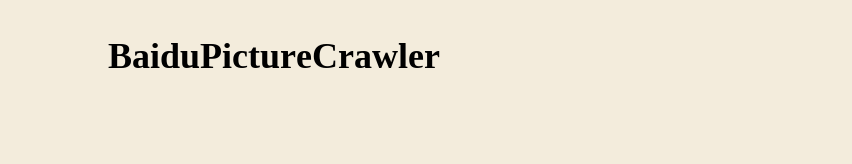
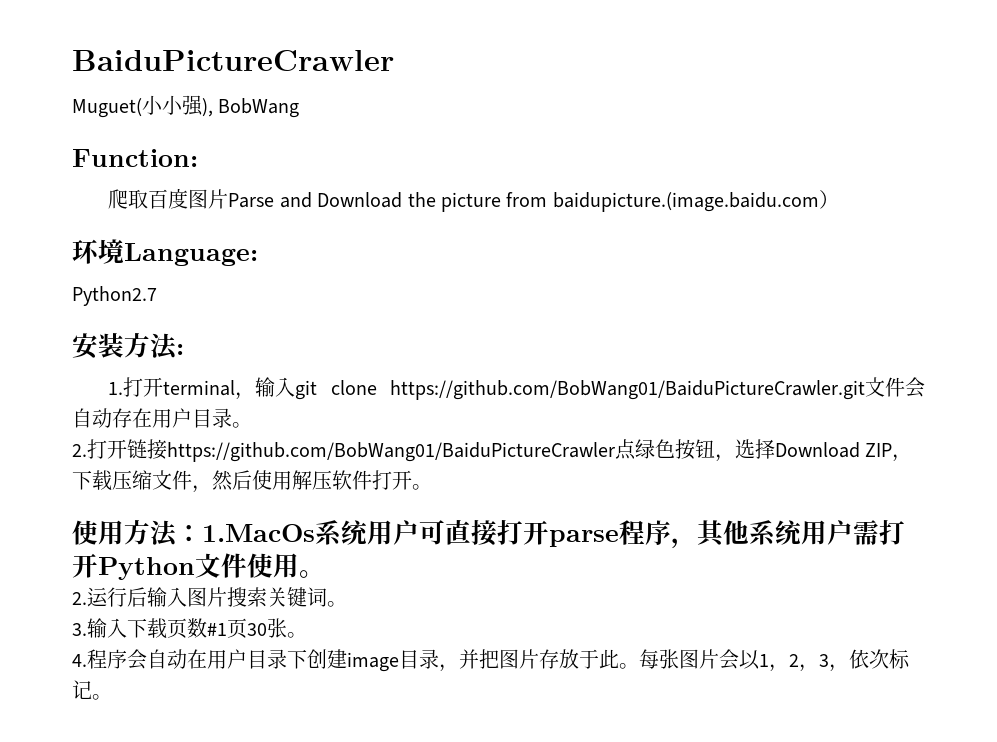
(440, 55) none -> [72,95,300,118] [72,149,198,167] [108,188,839,212] [72,239,258,266] [72,286,157,306] [72,333,184,360] [108,377,925,400] [72,408,252,428] [72,439,913,462] [72,470,432,493] [72,519,905,549] [72,553,325,580] [72,587,347,607] [72,618,307,639] [72,649,910,672] [72,680,112,700] // Muguet(小小强), BobWang // Function: // 爬取百度图片Parse and Download the picture from baidupicture.(image.baidu.com） // 环境Language: // Python2.7 // 安装方法: // 1.打开terminal，输入git clone https://github.com/BobWang01/BaiduPictureCrawler.git文件会自动存在用户目录。 // 2.打开链接https://github.com/BobWang01/BaiduPictureCrawler点绿色按钮，选择Download ZIP，下载压缩文件，然后使用解压软件打开。 // 使用方法：1.MacOs系统用户可直接打开parse程序，其他系统用户需打开Python文件使用。 // 2.运行后输入图片搜索关键词。 // 3.输入下载页数#1页30张。 // 4.程序会自动在用户目录下创建image目录，并把图片存放于此。每张图片会以1，2，3，依次标记。

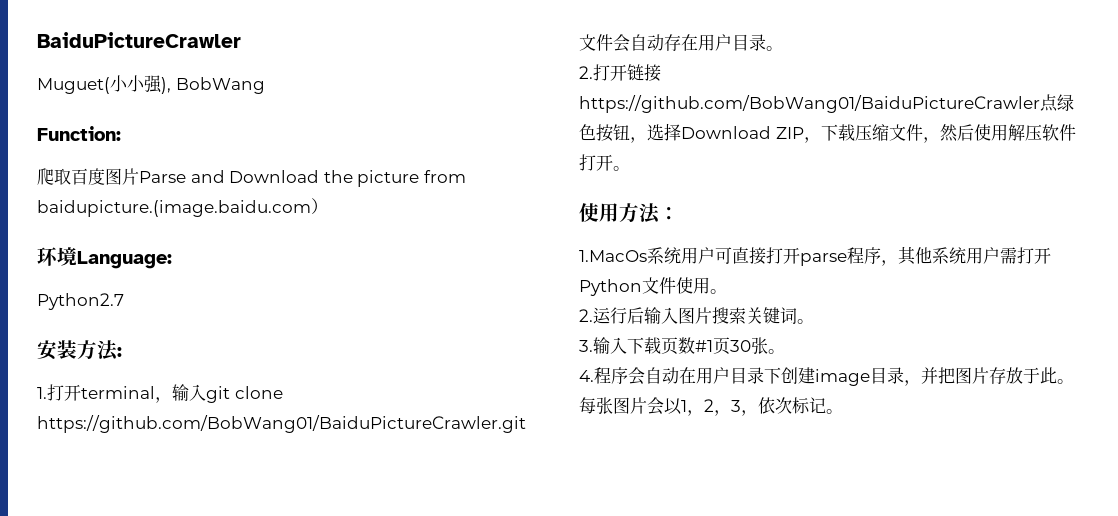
(202, 533) none -> (679, 213) //

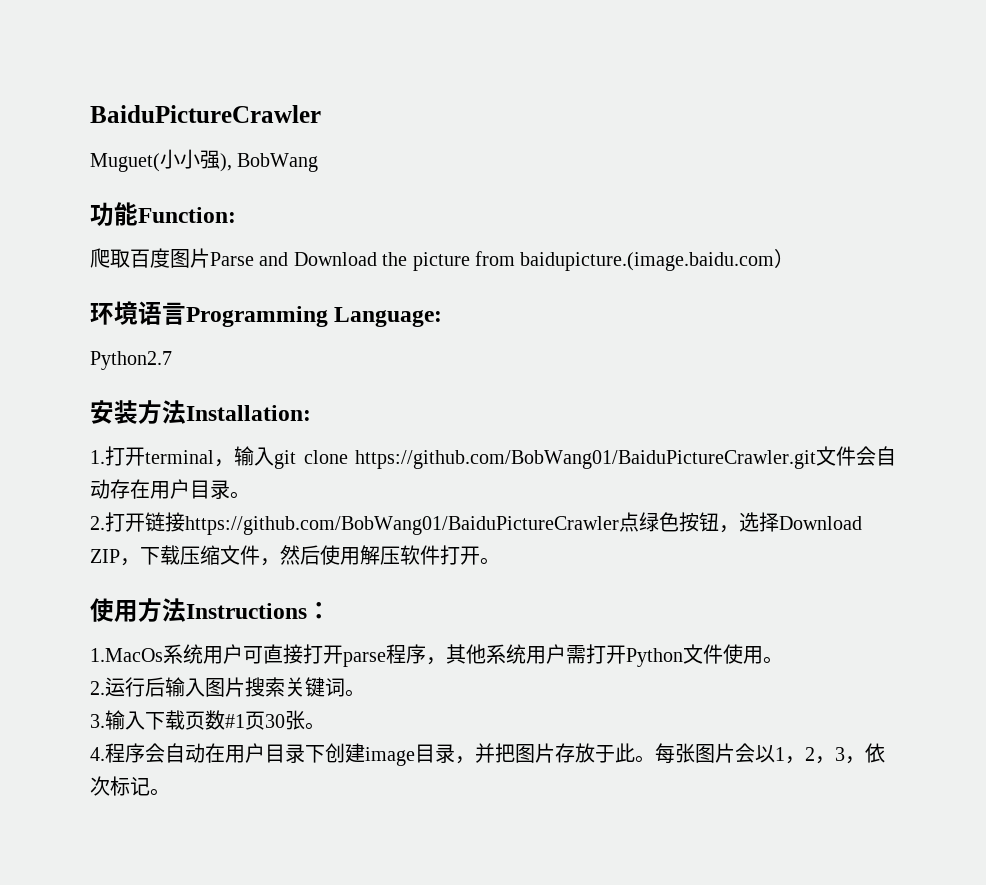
(265, 85) none -> [90,202,138,226] 功能
(77, 256) none -> [138,301,328,327] 语言Programming
[117,347,122,357] : -> [186,405,311,421] Installation:
(660, 213) none -> [186,603,307,619] Instructions

